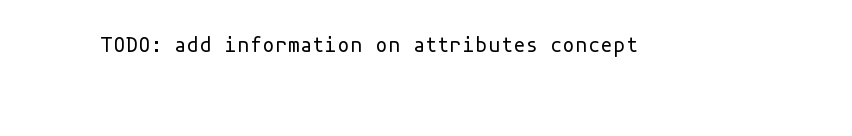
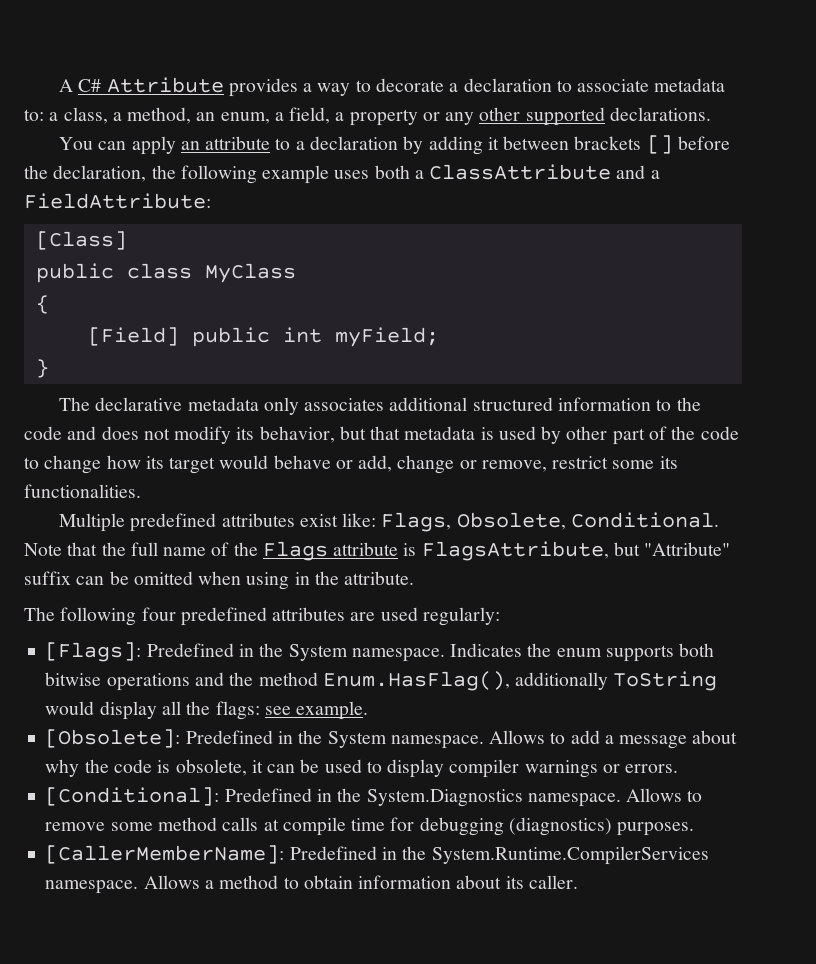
[100,36,638,57] TODO: add information on attributes concept -> [59,77,726,97] [24,107,711,126] [59,135,730,155] [24,164,660,184] [24,193,211,209] [35,231,127,250] [35,263,296,283] [35,295,49,314] [87,327,439,347] [35,359,49,378] [59,397,701,415] [24,426,739,445] [24,455,678,474] [24,484,141,498] [59,512,719,532] [24,541,731,561] [24,571,415,590] [24,607,500,626] [45,642,715,662] [45,671,718,691] [45,701,369,720] [45,729,738,749] [45,759,679,778] [45,787,703,807] [45,817,695,836] [45,845,709,865] [45,875,578,894] A C# Attribute provides a way to decorate a declaration to associate metadata to: a class, a method, an enum, a field, a property or any other supported declarations. // You can apply an attribute to a declaration by adding it between brackets [] before the declaration, the following example uses both a ClassAttribute and a FieldAttribute: // [Class] // public class MyClass // { // [Field] public int myField; // } // The declarative metadata only associates additional structured information to the code and does not modify its behavior, but that metadata is used by other part of the code to change how its target would behave or add, change or remove, restrict some its functionalities. // Multiple predefined attributes exist like: Flags, Obsolete, Conditional. Note that the full name of the Flags attribute is FlagsAttribute, but "Attribute" suffix can be omitted when using in the attribute. // The following four predefined attributes are used regularly: // [Flags]: Predefined in the System namespace. Indicates the enum supports both bitwise operations and the method Enum.HasFlag(), additionally ToString would display all the flags: see example. // [Obsolete]: Predefined in the System namespace. Allows to add a message about why the code is obsolete, it can be used to display compiler warnings or errors. // [Conditional]: Predefined in the System.Diagnostics namespace. Allows to remove some method calls at compile time for debugging (diagnostics) purposes. // [CallerMemberName]: Predefined in the System.Runtime.CompilerServices namespace. Allows a method to obtain information about its caller.

